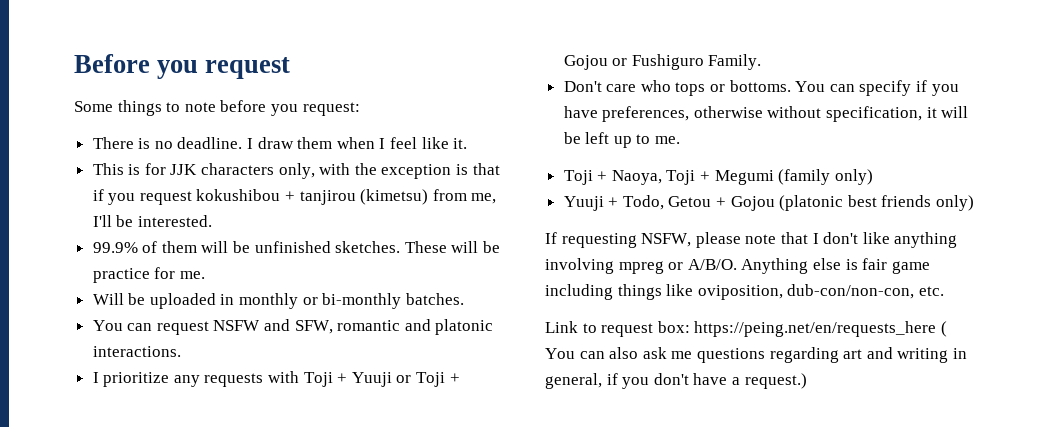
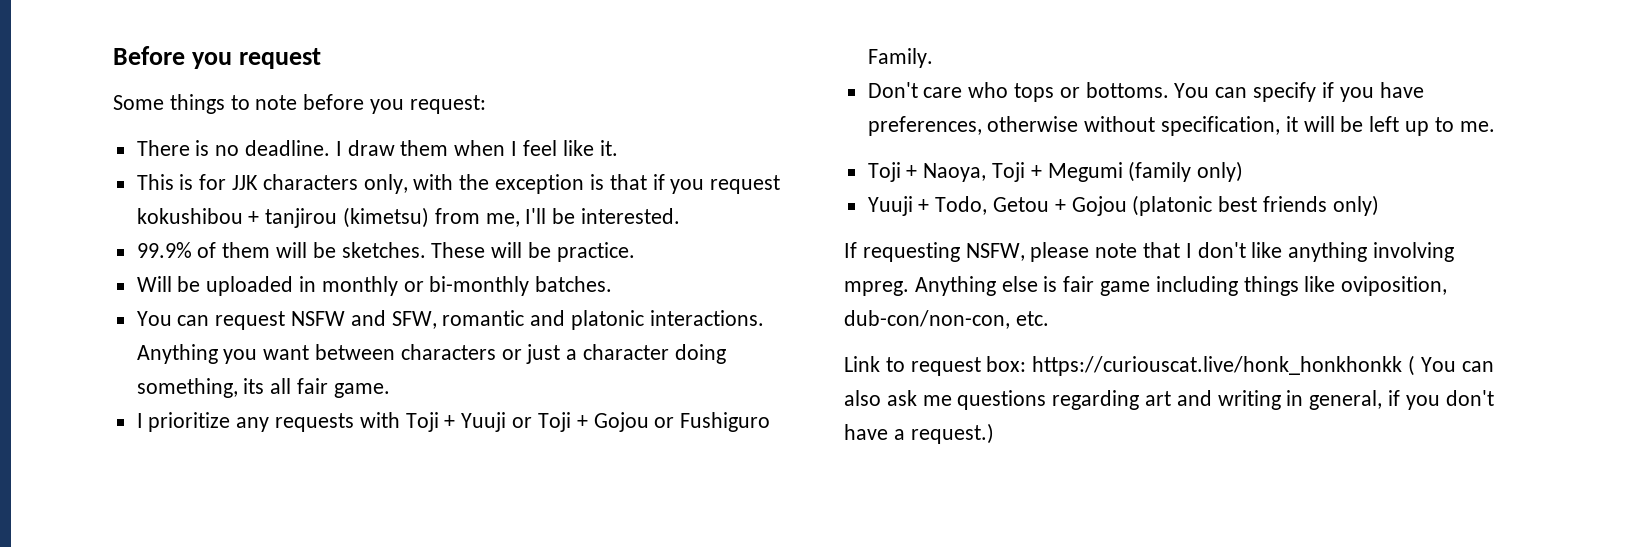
[254,241,331,253] unfinished -> (336, 250) none
[92,267,205,283] practice for me. -> [556,242,635,262] practice.
(181, 351) none -> [136,344,726,364] [136,378,390,398] Anything you want between characters or just a character doing something, its all fair game.
[618,259,737,274] mpreg or A/B/O. -> [844,281,909,296] mpreg.
[694,321,937,337] https://peing.net/en/requests_here -> [1032,356,1403,376] https://curiouscat.live/honk_honkhonkk

